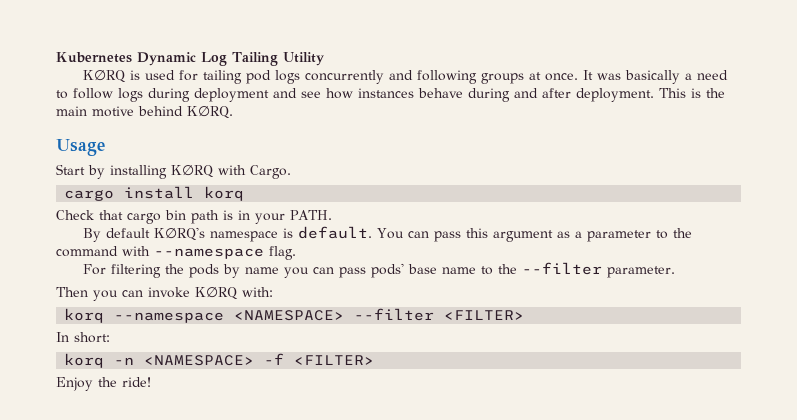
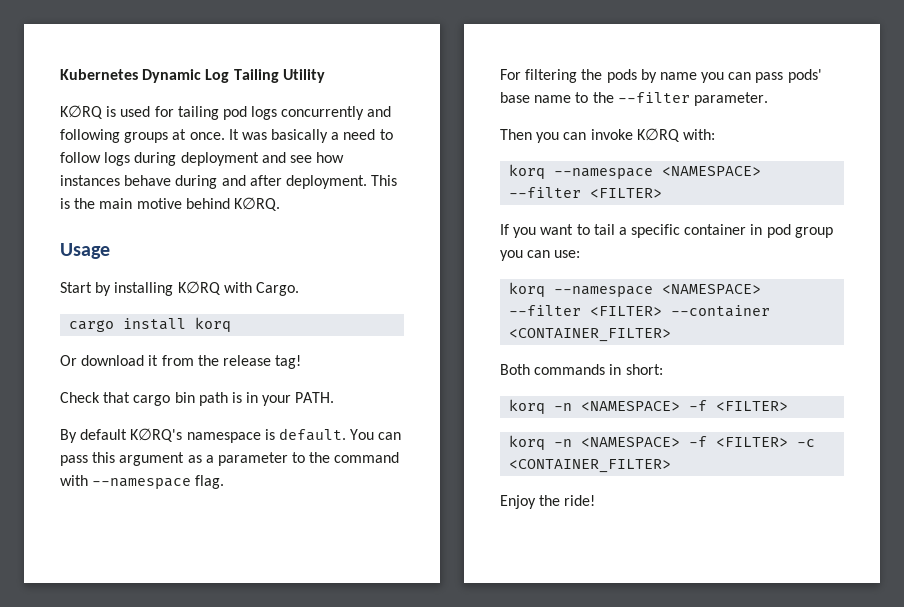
(245, 193) none -> [60,355,302,369] // Or download it from the release tag!
[56,332,69,342] In -> [500,224,833,238] [500,250,581,261] [509,282,762,297] [509,305,771,317] [509,328,672,342] [500,364,622,375] If you want to tail a specific container in pod group you can use: // korq --namespace <NAMESPACE> --filter <FILTER> --container <CONTAINER_FILTER> // Both commands in
(375, 360) none -> [509,435,816,450] [509,459,672,473] // korq -n <NAMESPACE> -f <FILTER> -c <CONTAINER_FILTER>

